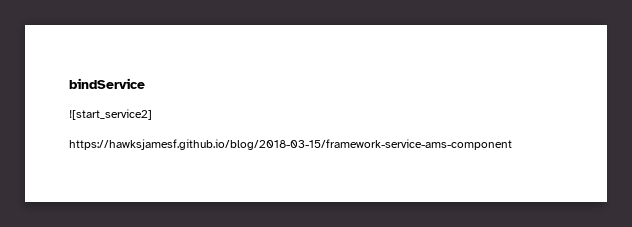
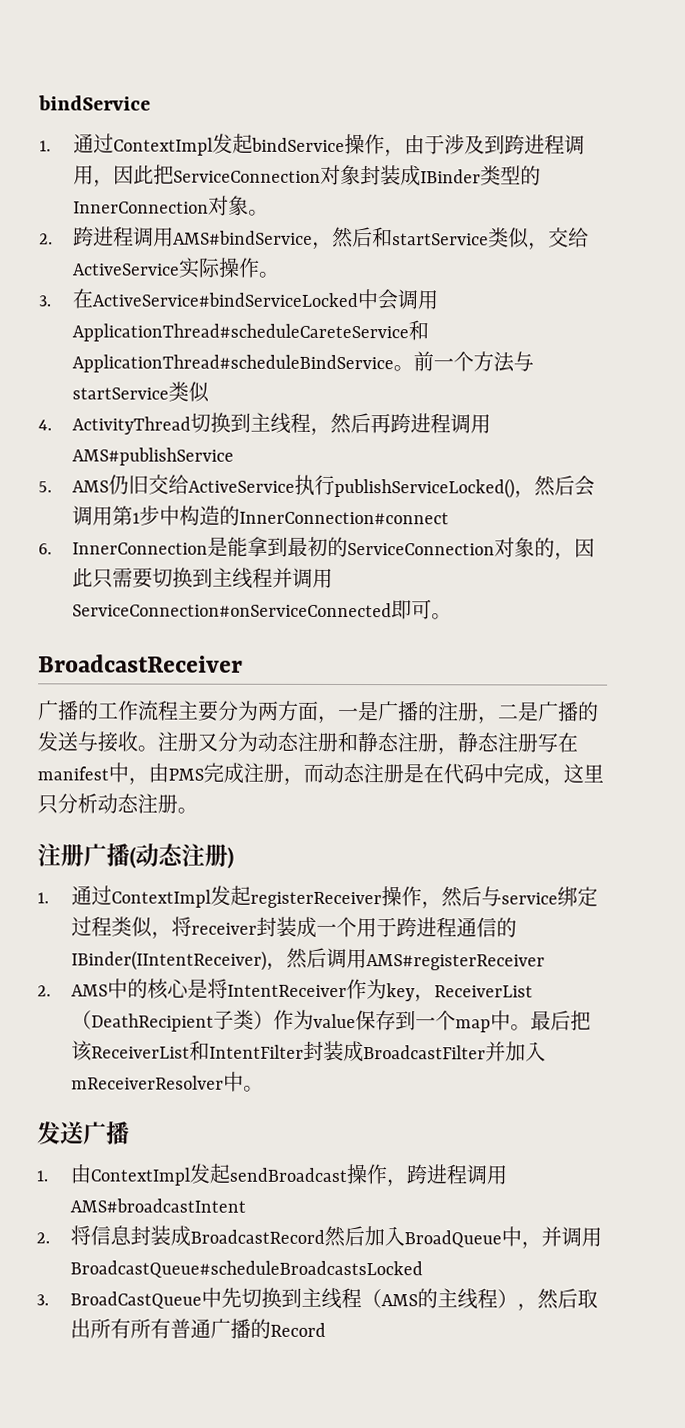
[69,109,152,120] [69,139,512,150] ![start_service2] // https://hawksjamesf.github.io/blog/2018-03-15/framework-service-ams-component -> [39,133,585,158] [72,164,541,188] [72,195,269,216] [39,226,589,251] [71,257,280,279] [38,288,438,311] [71,320,429,343] [71,351,534,374] [71,381,210,403] [38,412,491,436] [71,447,234,466] [38,474,595,499] [71,505,449,526] [38,536,595,561] [71,567,333,589] [71,599,452,620] [38,654,243,673] [37,700,599,725] [37,731,578,756] [37,762,604,787] [37,793,198,815] [37,843,234,869] [37,885,598,910] [70,916,517,940] [70,947,545,971] [37,978,533,1003] [70,1009,591,1033] [70,1040,546,1063] [70,1071,264,1092] [37,1121,130,1145] [36,1163,507,1188] [69,1198,246,1213] [36,1225,602,1250] [69,1260,423,1279] [36,1287,598,1312] [69,1318,326,1339] 1.通过ContextImpl发起bindService操作，由于涉及到跨进程调用，因此把ServiceConnection对象封装成IBinder类型的InnerConnection对象。 // 2.跨进程调用AMS#bindService，然后和startService类似，交给ActiveService实际操作。 // 3.在ActiveService#bindServiceLocked中会调用ApplicationThread#scheduleCareteService和ApplicationThread#scheduleBindService。前一个方法与startService类似 // 4. ActivityThread切换到主线程，然后再跨进程调用AMS#publishService // 5. AMS仍旧交给ActiveService执行publishServiceLocked()，然后会调用第1步中构造的InnerConnection#connect // 6. InnerConnection是能拿到最初的ServiceConnection对象的，因此只需要切换到主线程并调用ServiceConnection#onServiceConnected即可。 // BroadcastReceiver // 广播的工作流程主要分为两方面，一是广播的注册，二是广播的发送与接收。注册又分为动态注册和静态注册，静态注册写在manifest中，由PMS完成注册，而动态注册是在代码中完成，这里只分析动态注册。 // 注册广播(动态注册) // 1.通过ContextImpl发起registerReceiver操作，然后与service绑定过程类似，将receiver封装成一个用于跨进程通信的IBinder(IIntentReceiver)，然后调用AMS#registerReceiver // 2. AMS中的核心是将IntentReceiver作为key，ReceiverList（DeathRecipient子类）作为value保存到一个map中。最后把该ReceiverList和IntentFilter封装成BroadcastFilter并加入mReceiverResolver中。 // 发送广播 // 1.由ContextImpl发起sendBroadcast操作，跨进程调用AMS#broadcastIntent // 2.将信息封装成BroadcastRecord然后加入BroadQueue中，并调用BroadcastQueue#scheduleBroadcastsLocked // 3. BroadCastQueue中先切换到主线程（AMS的主线程），然后取出所有所有普通广播的Record

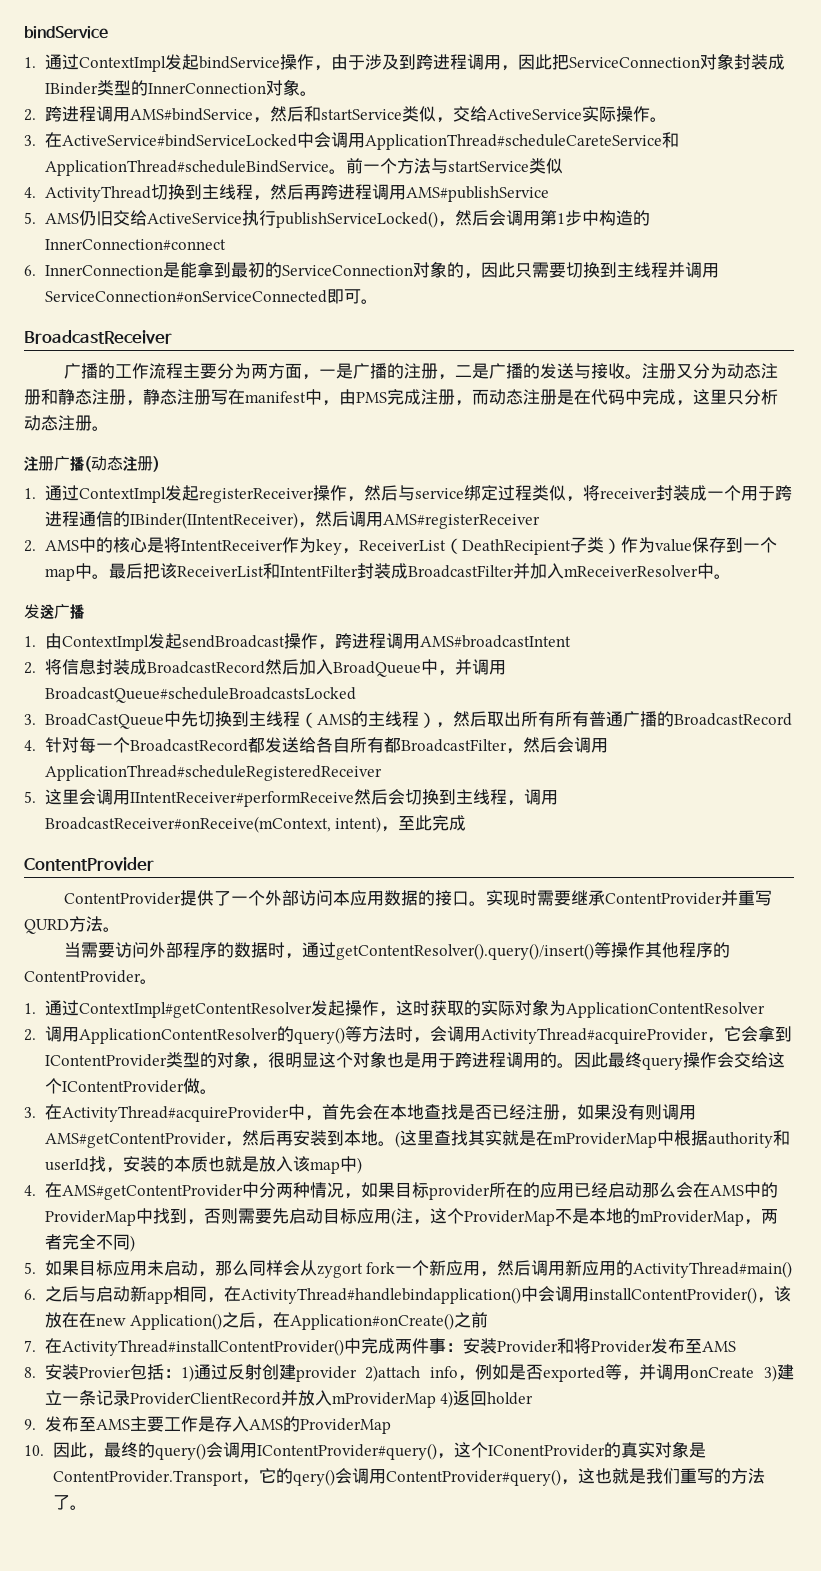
[269,1322,326,1337] Record -> [673,713,792,726] [24,737,608,754] [44,765,382,781] [24,789,558,807] [44,815,467,833] [24,857,154,871] [64,890,773,906] [24,916,120,934] [64,942,731,960] [24,970,157,984] [24,999,765,1018] [24,1026,792,1044] [44,1051,785,1070] [44,1078,217,1094] [24,1104,696,1122] [44,1130,790,1148] [44,1156,362,1174] [24,1182,778,1200] [44,1208,778,1226] [44,1234,135,1252] [24,1260,793,1278] [24,1286,791,1304] [44,1312,489,1330] [24,1338,736,1356] [24,1364,794,1382] [44,1390,534,1408] [24,1416,391,1434] [24,1441,706,1460] [52,1468,765,1486] [52,1495,87,1510] BroadcastRecord // 4.针对每一个BroadcastRecord都发送给各自所有都BroadcastFilter，然后会调用ApplicationThread#scheduleRegisteredReceiver // 5.这里会调用IIntentReceiver#performReceive然后会切换到主线程，调用BroadcastReceiver#onReceive(mContext, intent)，至此完成 // ContentProvider // ContentProvider提供了一个外部访问本应用数据的接口。实现时需要继承ContentProvider并重写QURD方法。 // 当需要访问外部程序的数据时，通过getContentResolver().query()/insert()等操作其他程序的ContentProvider。 // 1.通过ContextImpl#getContentResolver发起操作，这时获取的实际对象为ApplicationContentResolver // 2.调用ApplicationContentResolver的query()等方法时，会调用ActivityThread#acquireProvider，它会拿到IContentProvider类型的对象，很明显这个对象也是用于跨进程调用的。因此最终query操作会交给这个IContentProvider做。 // 3.在ActivityThread#acquireProvider中，首先会在本地查找是否已经注册，如果没有则调用AMS#getContentProvider，然后再安装到本地。(这里查找其实就是在mProviderMap中根据authority和userId找，安装的本质也就是放入该map中) // 4.在AMS#getContentProvider中分两种情况，如果目标provider所在的应用已经启动那么会在AMS中的ProviderMap中找到，否则需要先启动目标应用(注，这个ProviderMap不是本地的mProviderMap，两者完全不同) // 5.如果目标应用未启动，那么同样会从zygort fork一个新应用，然后调用新应用的ActivityThread#main() // 6.之后与启动新app相同，在ActivityThread#handlebindapplication()中会调用installContentProvider()，该放在在new Application()之后，在Application#onCreate()之前 // 7.在ActivityThread#installContentProvider()中完成两件事：安装Provider和将Provider发布至AMS // 8.安装Provier包括：1)通过反射创建provider 2)attach info，例如是否exported等，并调用onCreate 3)建立一条记录ProviderClientRecord并放入mProviderMap 4)返回holder // 9.发布至AMS主要工作是存入AMS的ProviderMap // 10.因此，最终的query()会调用IContentProvider#query()，这个IConentProvider的真实对象是ContentProvider.Transport，它的qery()会调用ContentProvider#query()，这也就是我们重写的方法了。

